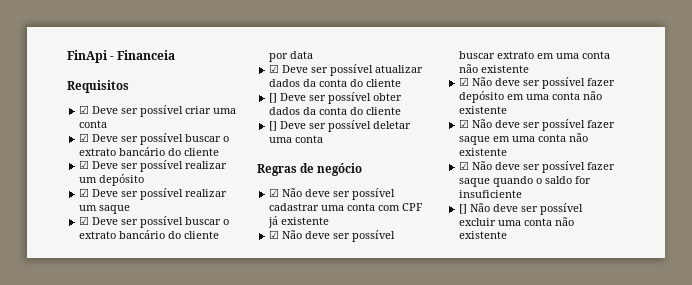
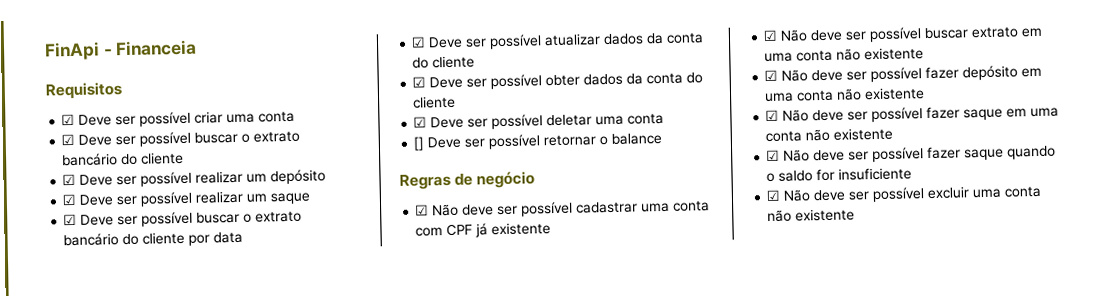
[269,93,278,103] [] -> [412,76,427,88] ☑
[269,121,278,131] [] -> [413,116,428,128] ☑
(324, 139) none -> [413,132,663,151] // [] Deve ser possível retornar o balance
[459,204,468,214] [] -> [766,189,782,202] ☑

